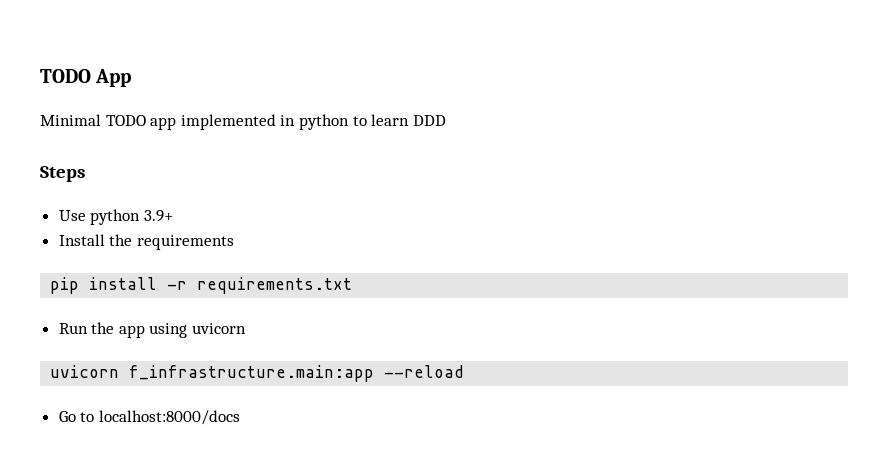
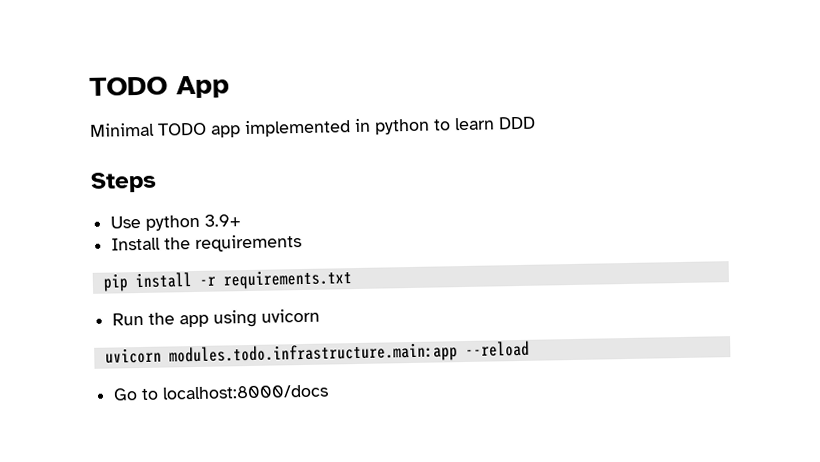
[129,365,375,382] f_infrastructure.main:app -> [168,342,458,366] modules.todo.infrastructure.main:app

